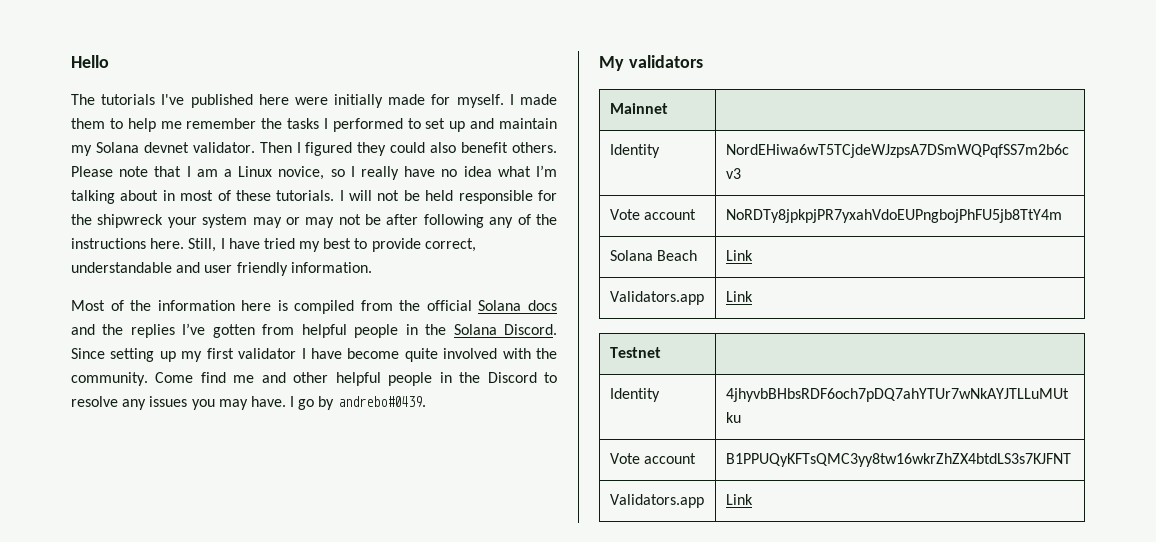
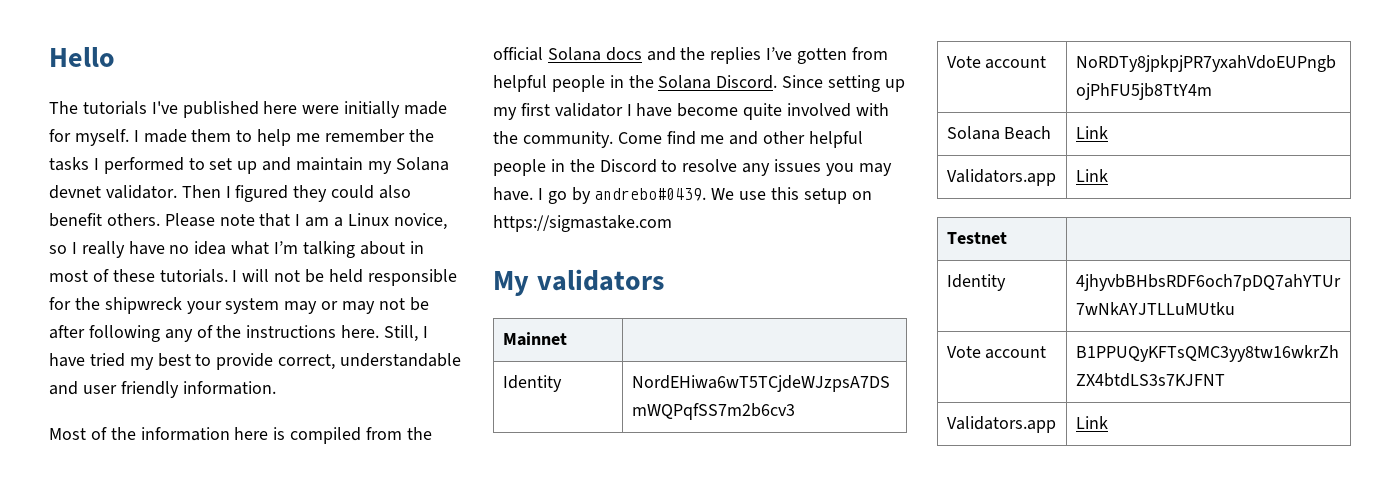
(426, 401) none -> [711,187,872,204] [493,215,672,232] We use this setup on https://sigmastake.com

